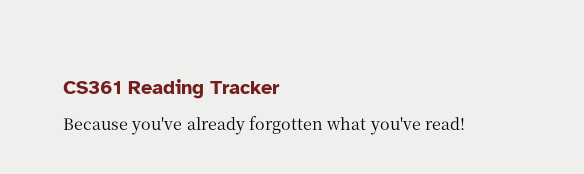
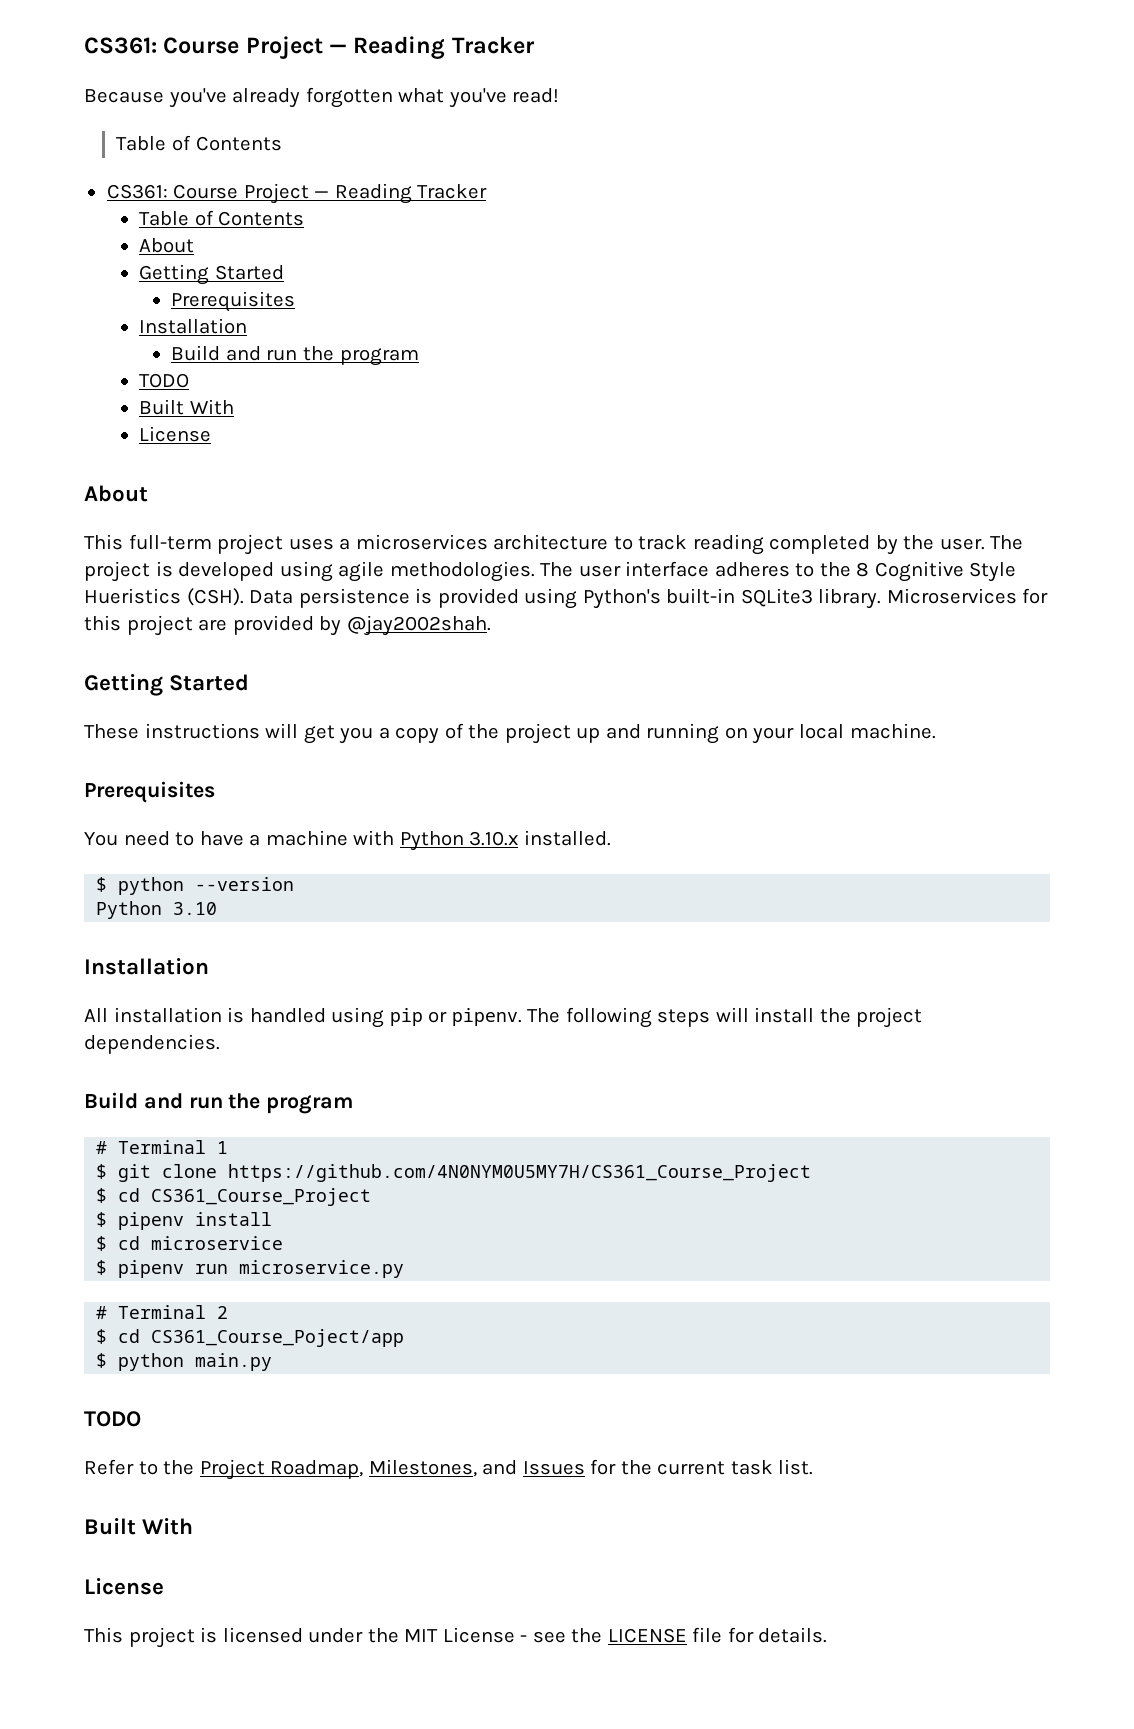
[63,81,122,94] CS361 -> [84,36,348,59] CS361: Course Project —
(465, 123) none -> [116,135,282,151] [106,183,488,204] [138,210,305,226] [138,238,194,253] [138,264,284,285] [171,291,296,312] [138,318,247,334] [171,345,419,366] [138,373,189,388] [138,399,234,415] [138,426,211,442] [84,485,148,502] [84,534,1024,555] [84,561,1017,582] [84,588,1049,609] [84,615,491,636] [84,674,250,696] [84,723,936,744] [84,781,215,803] [84,830,611,851] [96,877,295,895] [96,901,218,919] [84,958,209,975] [84,1007,923,1028] [84,1034,220,1054] [84,1092,354,1114] [96,1140,229,1154] [96,1164,812,1182] [96,1188,372,1206] [96,1212,273,1230] [96,1236,284,1251] [96,1260,405,1278] [96,1305,229,1319] [96,1329,405,1347] [96,1353,273,1371] [84,1411,141,1427] [84,1459,814,1480] [84,1518,194,1535] [84,1578,164,1595] [84,1627,828,1648] // Table of Contents // CS361: Course Project — Reading Tracker // Table of Contents // About // Getting Started // Prerequisites // Installation // Build and run the program // TODO // Built With // License // About // This full-term project uses a microservices architecture to track reading completed by the user. The project is developed using agile methodologies. The user interface adheres to the 8 Cognitive Style Hueristics (CSH). Data persistence is provided using Python's built-in SQLite3 library. Microservices for this project are provided by @jay2002shah. // Getting Started // These instructions will get you a copy of the project up and running on your local machine. // Prerequisites // You need to have a machine with Python 3.10.x installed. // $ python --version // Python 3.10 // Installation // All installation is handled using pip or pipenv. The following steps will install the project dependencies. // Build and run the program // # Terminal 1 // $ git clone https://github.com/4N0NYM0U5MY7H/CS361_Course_Project // $ cd CS361_Course_Project // $ pipenv install // $ cd microservice // $ pipenv run microservice.py // # Terminal 2 // $ cd CS361_Course_Poject/app // $ python main.py // TODO // Refer to the Project Roadmap, Milestones, and Issues for the current task list. // Built With // License // This project is licensed under the MIT License - see the LICENSE file for details.

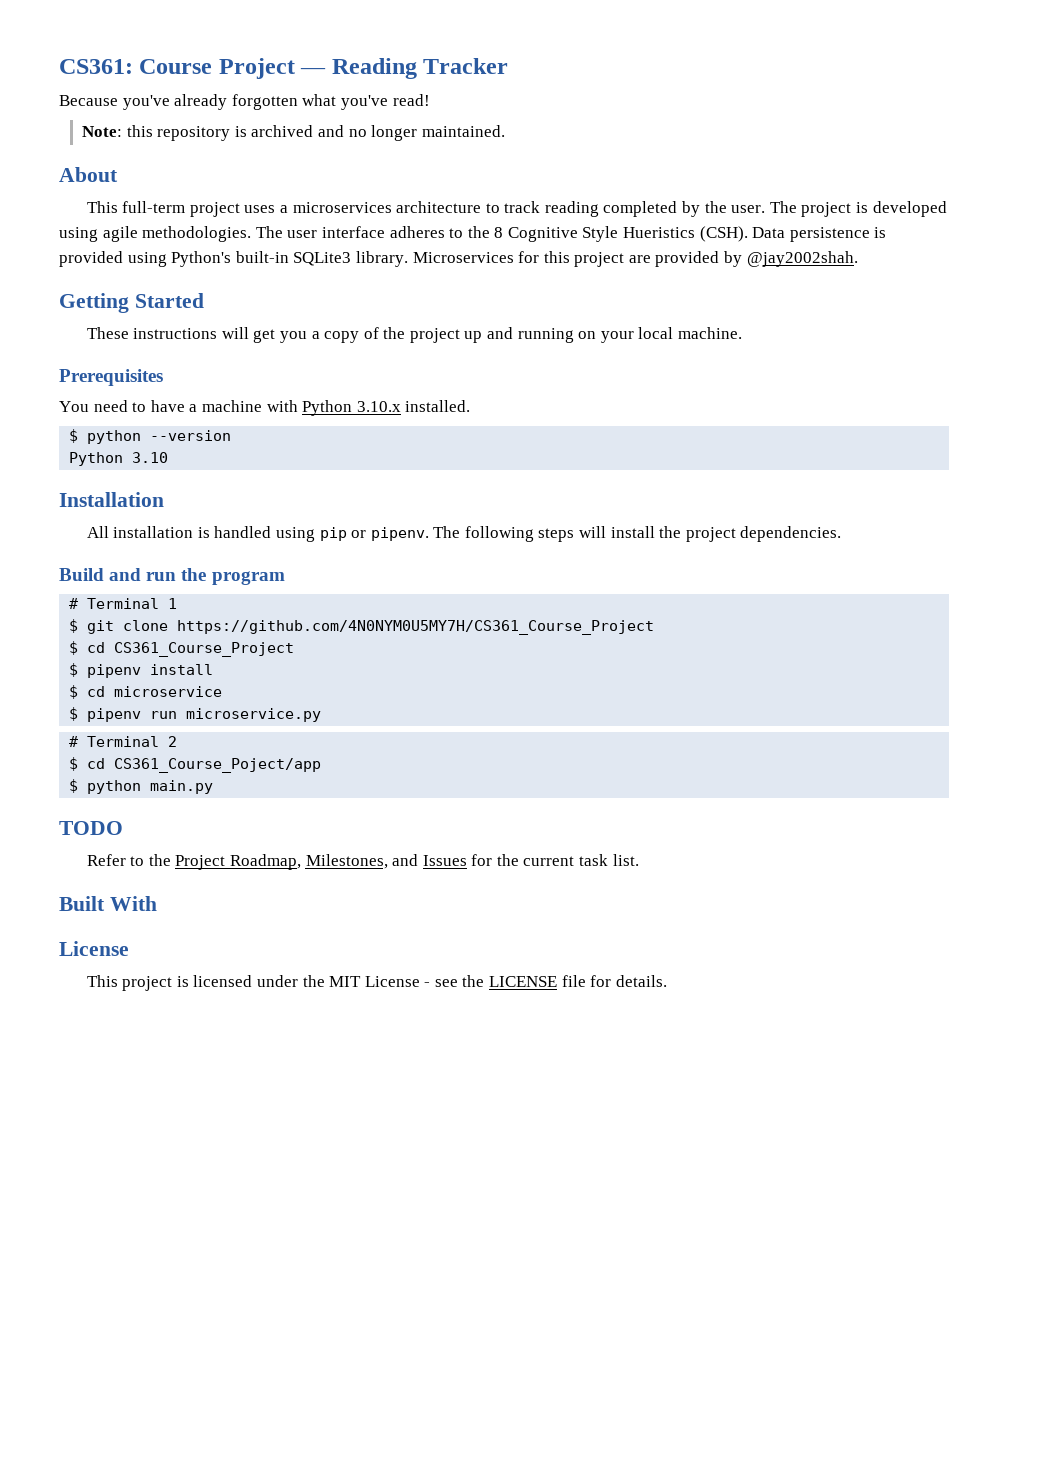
[116,135,282,151] [106,183,488,204] [138,210,305,226] [138,238,194,253] [138,264,284,285] [171,291,296,312] [138,318,247,334] [171,345,419,366] [138,373,189,388] [138,399,234,415] [138,426,211,442] Table of Contents // CS361: Course Project — Reading Tracker // Table of Contents // About // Getting Started // Prerequisites // Installation // Build and run the program // TODO // Built With // License -> [81,125,505,141] Note: this repository is archived and no longer maintained.

